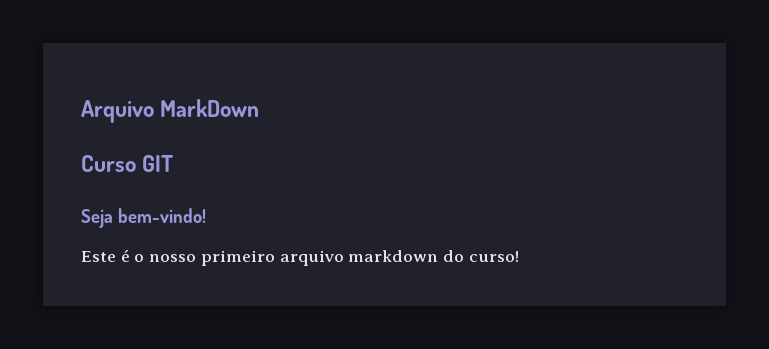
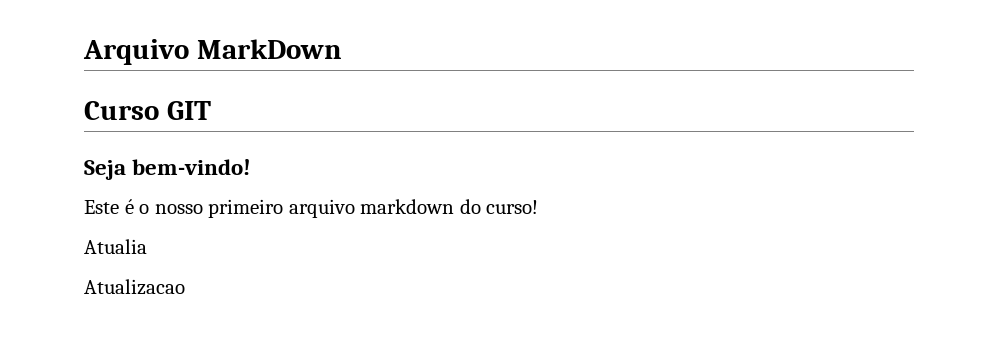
(519, 256) none -> [84,239,147,254] [84,279,185,295] // Atualia // Atualizacao

